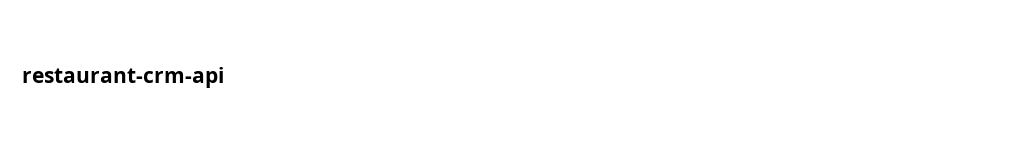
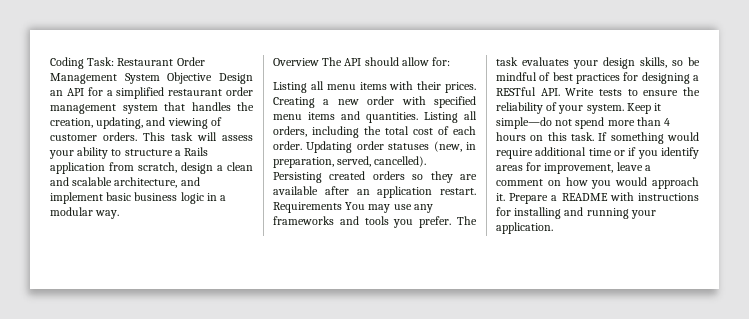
[22,67,224,88] restaurant-crm-api -> [50,57,205,69] [50,72,253,84] [50,87,254,99] [50,102,254,114] [50,117,222,129] [50,132,253,141] [49,147,209,159] [50,162,253,174] [50,177,200,188] [50,192,227,204] [50,207,120,219] [273,57,451,66] [273,81,476,93] [273,96,476,108] [273,111,477,123] [273,126,476,138] [273,141,476,153] [273,156,427,168] [273,171,477,183] [273,186,476,198] [273,202,433,213] [273,216,477,228] [496,57,700,69] [496,72,699,84] [496,87,700,96] [496,102,662,114] [496,117,671,129] [496,132,699,144] [496,147,699,159] [496,162,651,174] [496,177,699,189] [496,192,699,204] [496,207,656,219] [496,222,553,234] Coding Task: Restaurant Order Management System Objective Design an API for a simplified restaurant order management system that handles the creation, updating, and viewing of customer orders. This task will assess your ability to structure a Rails application from scratch, design a clean and scalable architecture, and implement basic business logic in a modular way. // Overview The API should allow for: // Listing all menu items with their prices. Creating a new order with specified menu items and quantities. Listing all orders, including the total cost of each order. Updating order statuses (new, in preparation, served, cancelled). Persisting created orders so they are available after an application restart. Requirements You may use any frameworks and tools you prefer. The task evaluates your design skills, so be mindful of best practices for designing a RESTful API. Write tests to ensure the reliability of your system. Keep it simple—do not spend more than 4 hours on this task. If something would require additional time or if you identify areas for improvement, leave a comment on how you would approach it. Prepare a README with instructions for installing and running your application.

